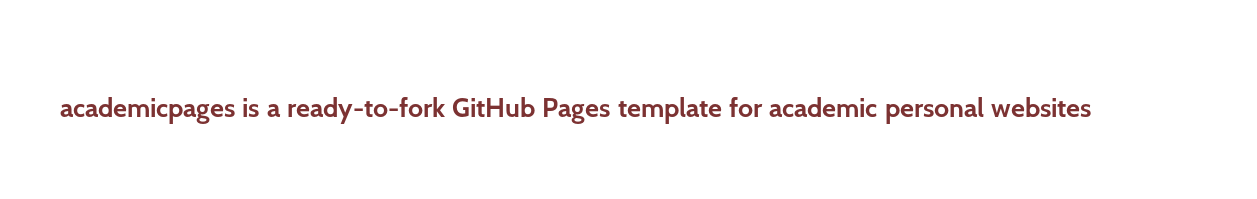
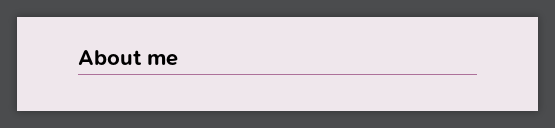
[60,97,1091,124] academicpages is a ready-to-fork GitHub Pages template for academic personal websites -> [78,50,178,66] About me

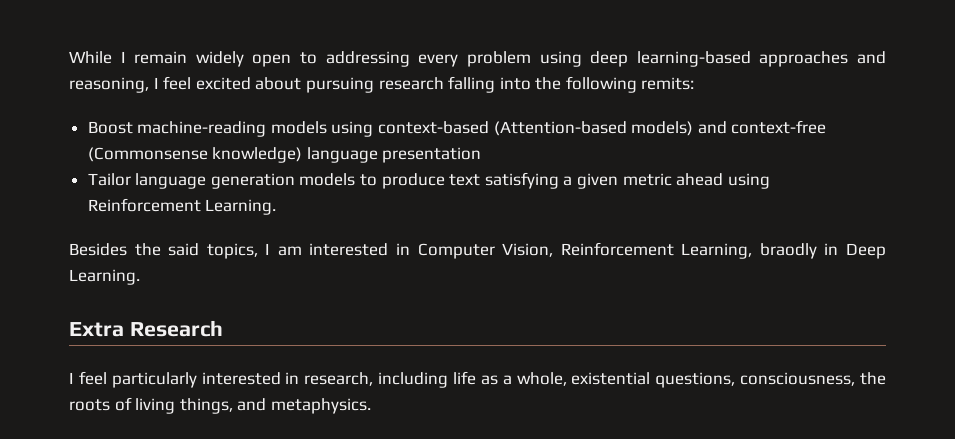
[78,50,178,66] About me -> [69,51,886,67] [69,76,695,93] [87,120,827,137] [87,147,482,163] [87,172,770,189] [87,198,277,215] [69,242,886,259] [69,269,140,285] [69,320,223,337] [69,371,886,388] [69,397,371,414] While I remain widely open to addressing every problem using deep learning-based approaches and reasoning, I feel excited about pursuing research falling into the following remits: // Boost machine-reading models using context-based (Attention-based models) and context-free (Commonsense knowledge) language presentation // Tailor language generation models to produce text satisfying a given metric ahead using Reinforcement Learning. // Besides the said topics, I am interested in Computer Vision, Reinforcement Learning, braodly in Deep Learning. // Extra Research // I feel particularly interested in research, including life as a whole, existential questions, consciousness, the roots of living things, and metaphysics.

